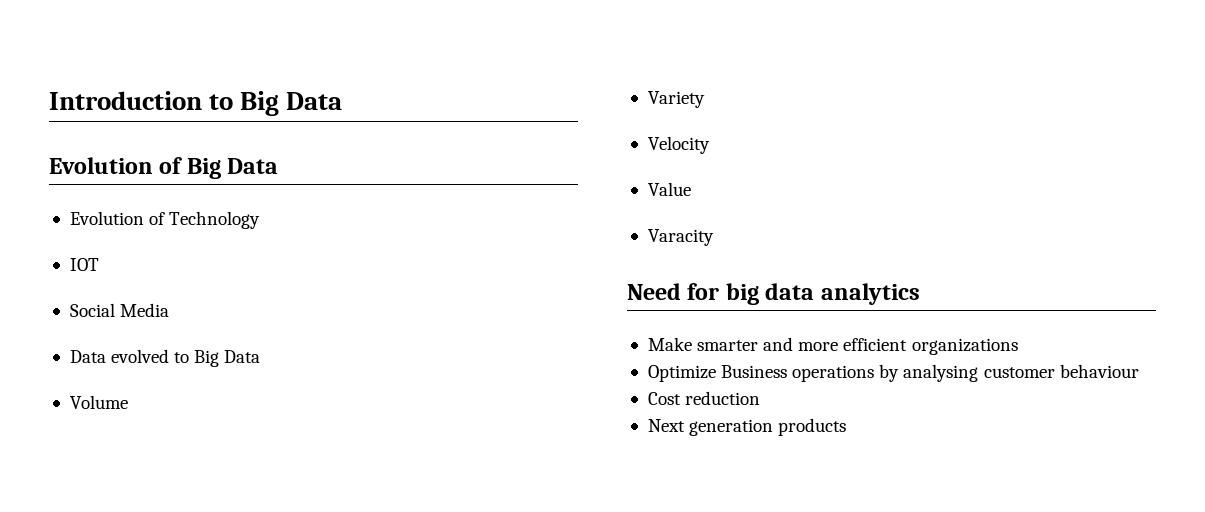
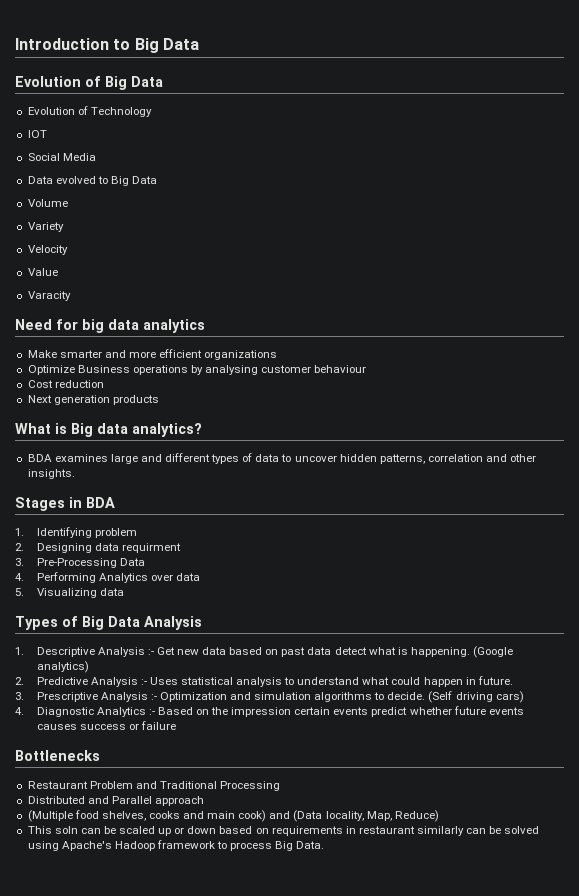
(847, 427) none -> [15,423,202,437] [27,453,537,464] [27,469,75,479] [15,497,115,511] [15,527,137,538] [15,543,181,553] [15,558,145,568] [15,572,200,583] [15,588,124,598] [15,616,202,630] [15,646,514,658] [36,661,89,673] [15,676,513,687] [15,691,524,703] [15,706,524,717] [36,721,176,730] [15,750,100,761] [27,781,281,791] [27,796,204,806] [27,810,439,822] [27,826,540,836] [27,840,325,851] // What is Big data analytics? // BDA examines large and different types of data to uncover hidden patterns, correlation and other insights. // Stages in BDA // 1. Identifying problem // 2. Designing data requirment // 3. Pre-Processing Data // 4. Performing Analytics over data // 5. Visualizing data // Types of Big Data Analysis // 1. Descriptive Analysis :- Get new data based on past data detect what is happening. (Google analytics) // 2. Predictive Analysis :- Uses statistical analysis to understand what could happen in future. // 3. Prescriptive Analysis :- Optimization and simulation algorithms to decide. (Self driving cars) // 4. Diagnostic Analytics :- Based on the impression certain events predict whether future events causes success or failure // Bottlenecks // Restaurant Problem and Traditional Processing // Distributed and Parallel approach // (Multiple food shelves, cooks and main cook) and (Data locality, Map, Reduce) // This soln can be scaled up or down based on requirements in restaurant similarly can be solved using Apache's Hadoop framework to process Big Data.

